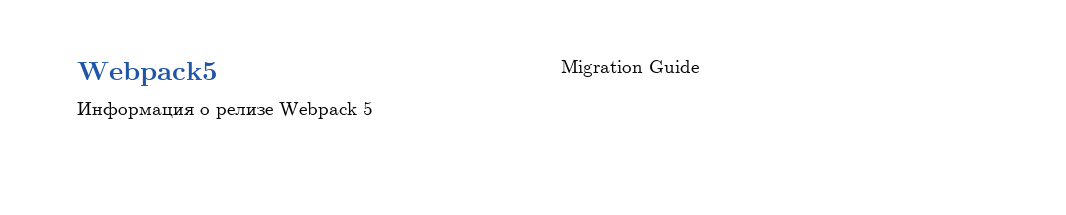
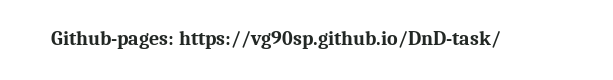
[77,62,218,86] [77,101,373,119] [561,59,699,77] Webpack5 // Информация о релизе Webpack 5 // Migration Guide -> [51,30,502,49] Github-pages: https://vg90sp.github.io/DnD-task/

